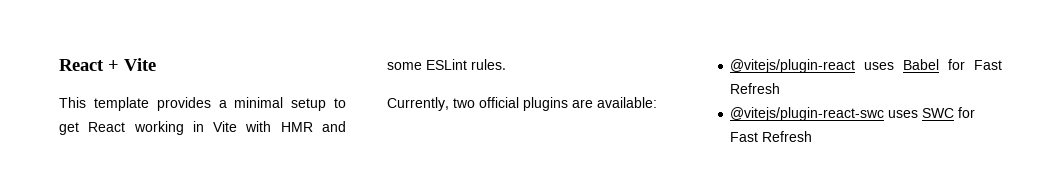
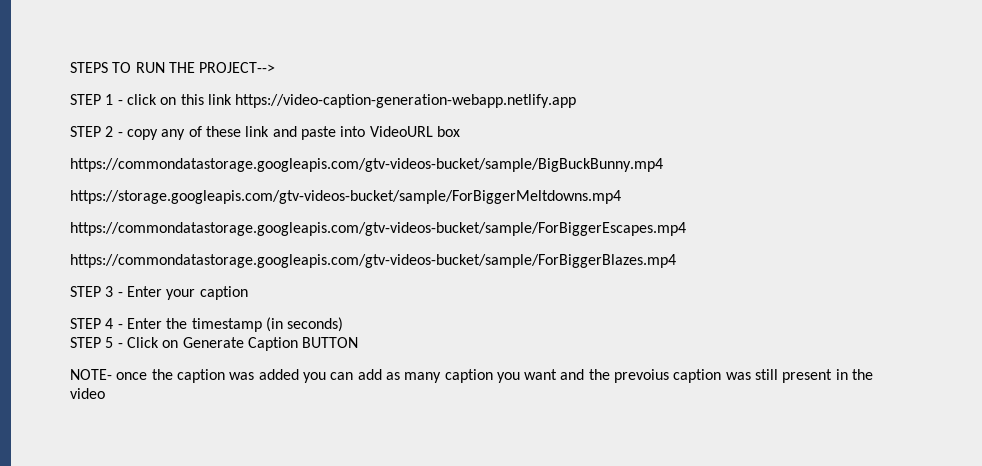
[59,58,156,71] [59,97,347,111] [59,121,346,135] [387,59,506,70] [387,97,657,111] [730,59,1002,73] [730,83,781,94] [730,107,976,121] [730,131,813,142] React + Vite // This template provides a minimal setup to get React working in Vite with HMR and some ESLint rules. // Currently, two official plugins are available: // @vitejs/plugin-react uses Babel for Fast Refresh // @vitejs/plugin-react-swc uses SWC for Fast Refresh -> [70,62,276,73] [70,94,577,108] [70,126,460,140] [70,158,663,172] [70,190,621,204] [70,222,686,236] [70,254,676,268] [70,286,248,300] [70,317,344,332] [70,337,359,351] [70,369,874,383] [70,388,105,399] STEPS TO RUN THE PROJECT--> // STEP 1 - click on this link https://video-caption-generation-webapp.netlify.app // STEP 2 - copy any of these link and paste into VideoURL box // https://commondatastorage.googleapis.com/gtv-videos-bucket/sample/BigBuckBunny.mp4 // https://storage.googleapis.com/gtv-videos-bucket/sample/ForBiggerMeltdowns.mp4 // https://commondatastorage.googleapis.com/gtv-videos-bucket/sample/ForBiggerEscapes.mp4 // https://commondatastorage.googleapis.com/gtv-videos-bucket/sample/ForBiggerBlazes.mp4 // STEP 3 - Enter your caption // STEP 4 - Enter the timestamp (in seconds) // STEP 5 - Click on Generate Caption BUTTON // NOTE- once the caption was added you can add as many caption you want and the prevoius caption was still present in the video

